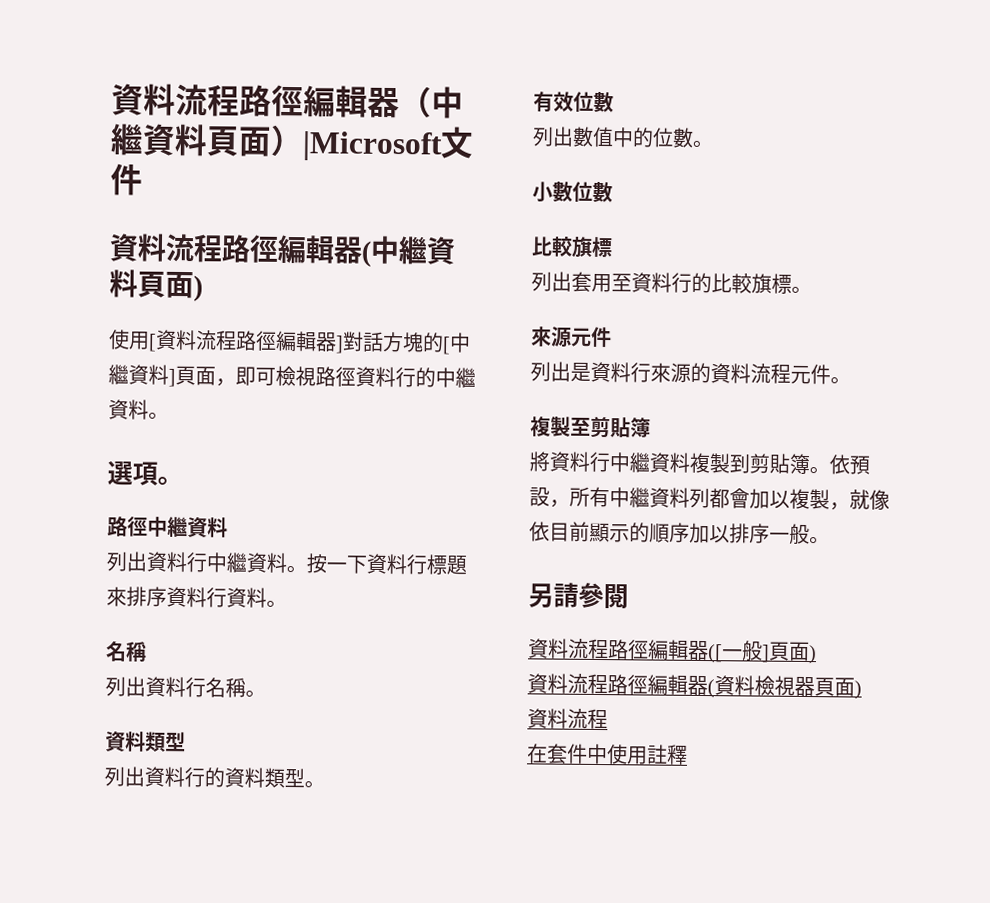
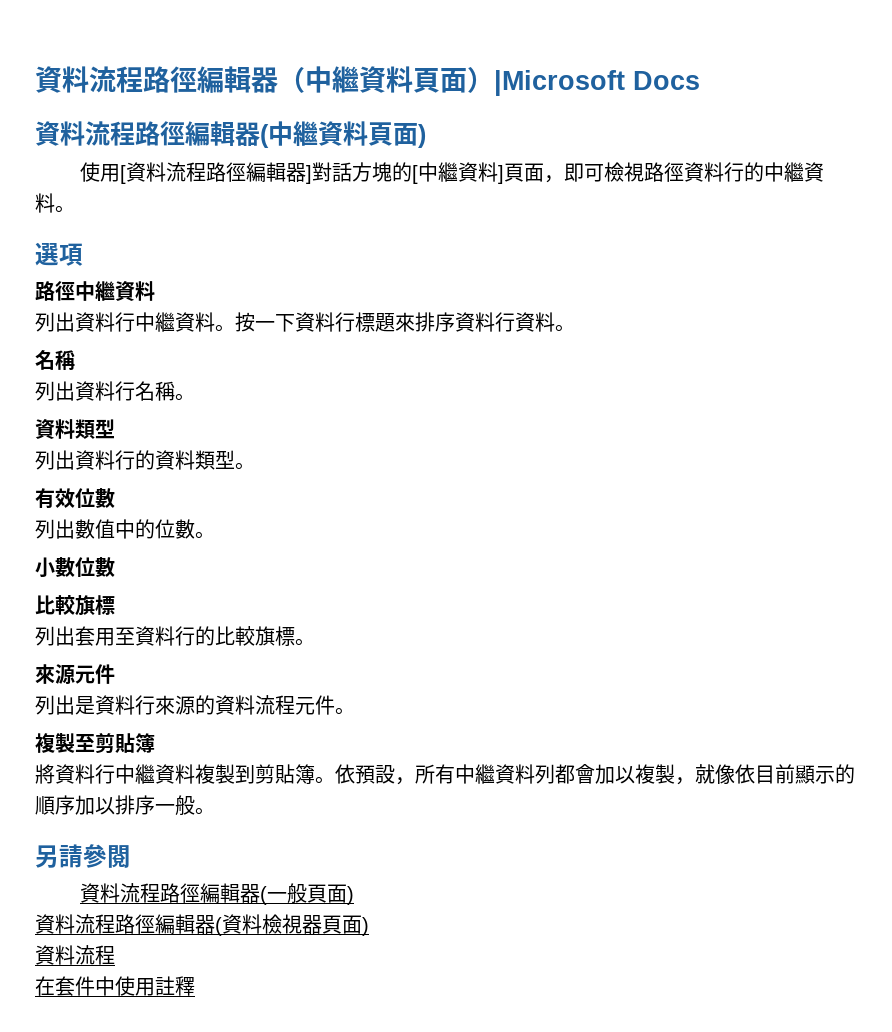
[440,126,474,159] [110,163,143,196] 文件 -> [633,71,700,90] Docs
[157,476,183,486] 。 -> (83, 254) none
[707,640,770,664] ([一般] -> [259,883,307,905] (一般

